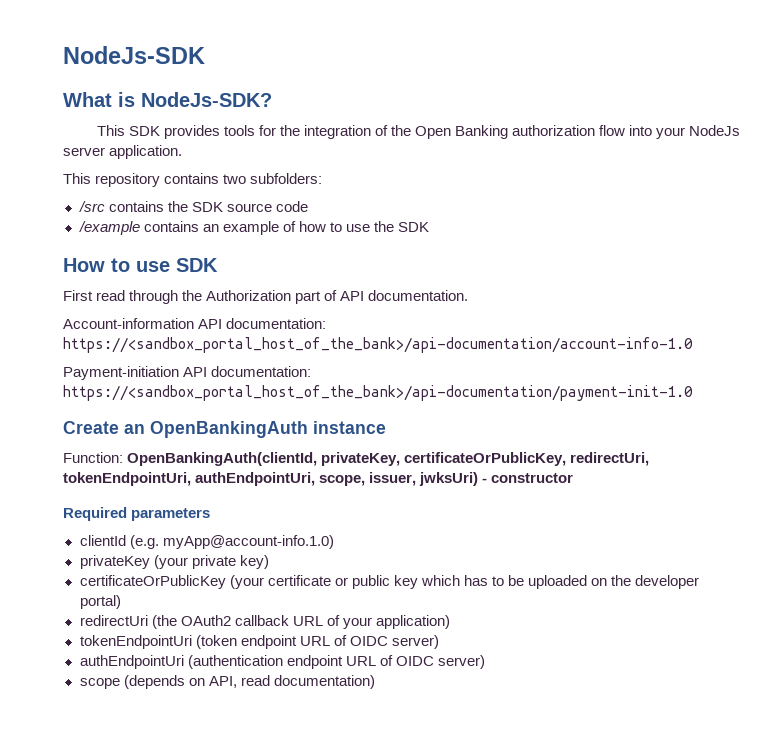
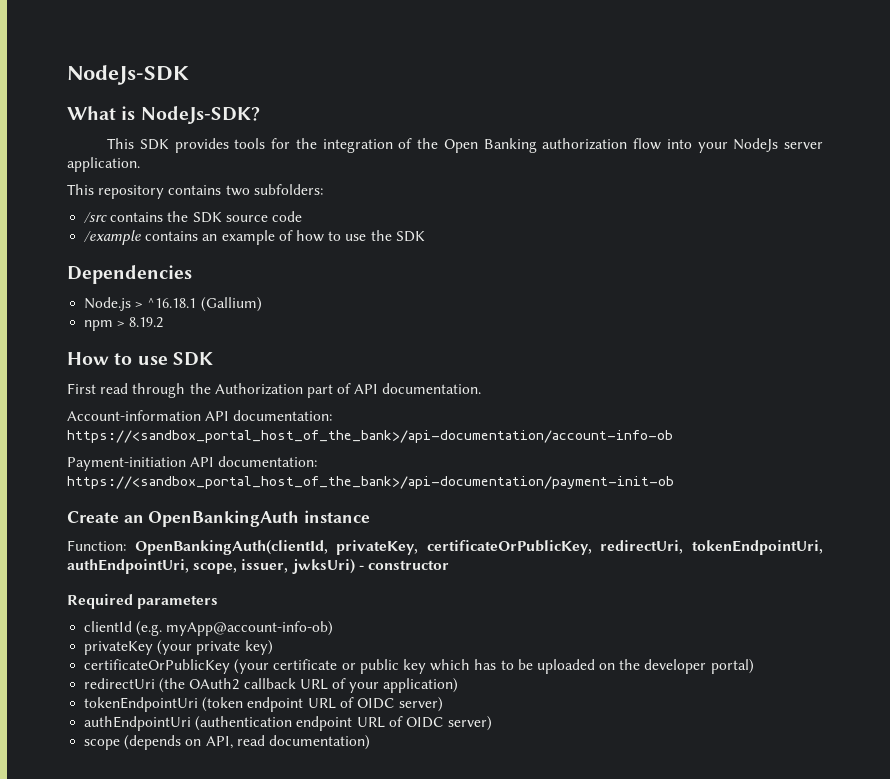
(429, 227) none -> [67,265,192,284] [84,297,262,312] [84,317,164,331] // Dependencies // Node.js > ^16.18.1 (Gallium) // npm > 8.19.2
[63,337,693,353] https://<sandbox_portal_host_of_the_bank>/api-documentation/account-info-1.0 -> [67,430,673,443] https://<sandbox_portal_host_of_the_bank>/api-documentation/account-info-ob
[63,385,693,401] https://<sandbox_portal_host_of_the_bank>/api-documentation/payment-init-1.0 -> [67,476,674,489] https://<sandbox_portal_host_of_the_bank>/api-documentation/payment-init-ob
[162,535,334,549] myApp@account-info.1.0) -> [166,621,334,636] myApp@account-info-ob)

